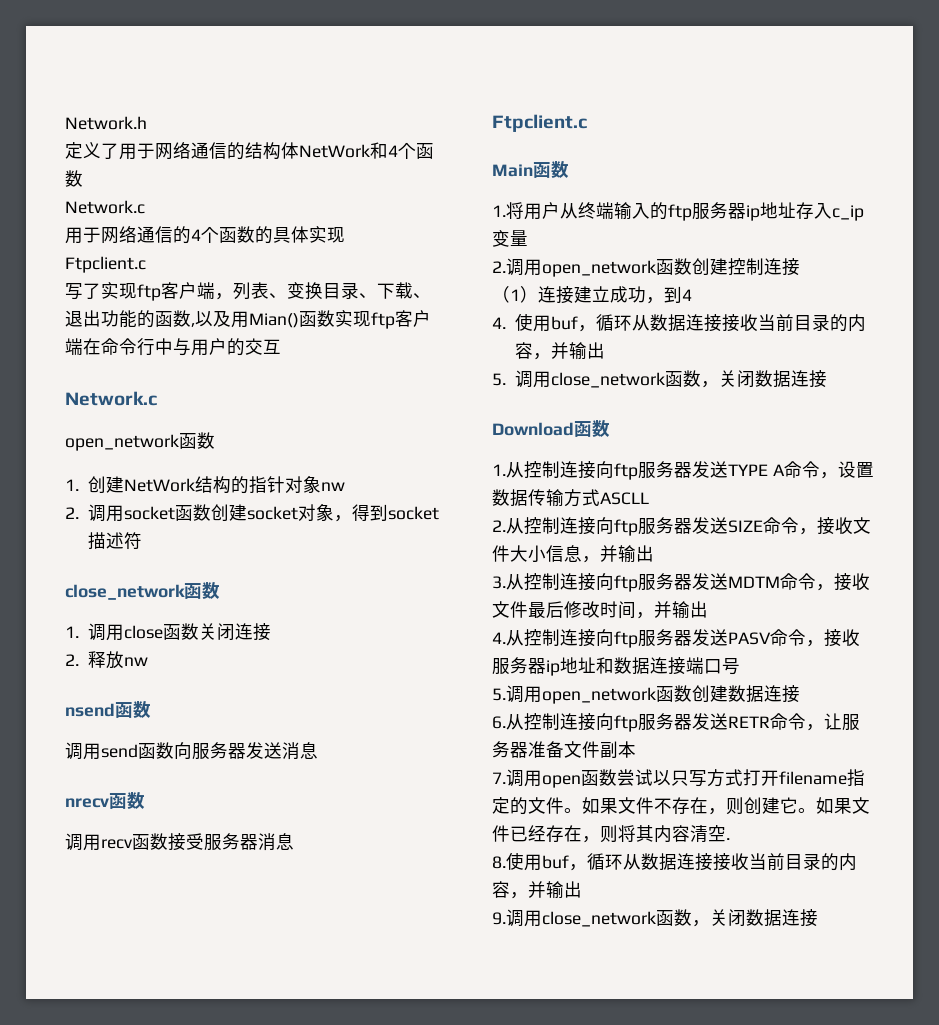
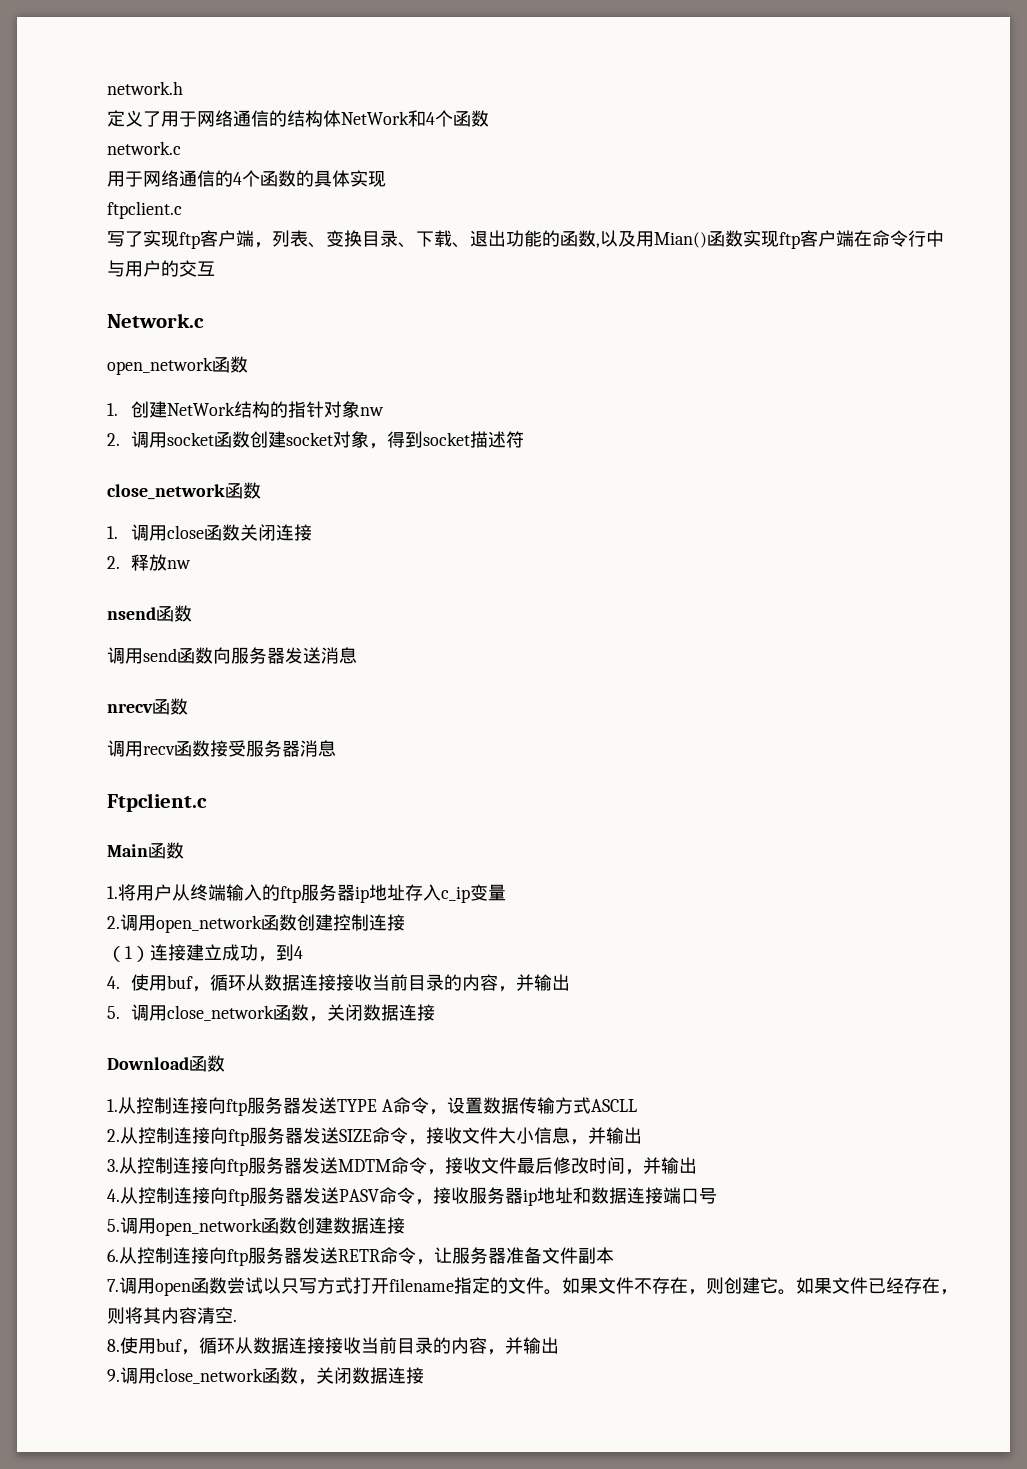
[65,116,147,130] Network.h -> [107,81,183,95] network.h
[65,200,145,214] Network.c -> [107,141,181,155] network.c
[65,256,146,273] Ftpclient.c -> [107,201,182,219] ftpclient.c

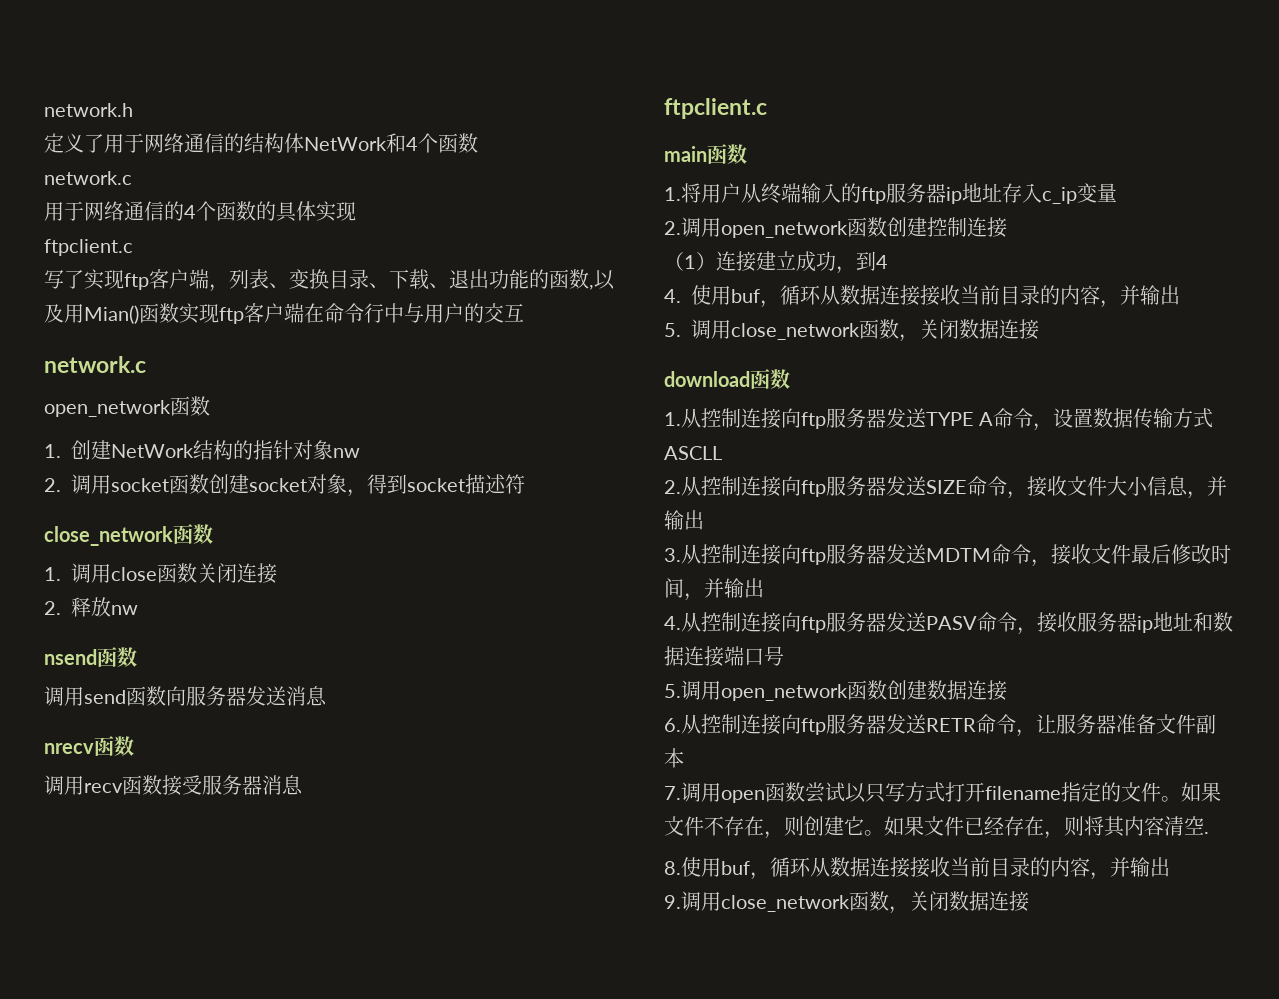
[107,313,204,328] Network.c -> [44,356,146,373] network.c
[107,793,207,812] [107,844,148,857] Ftpclient.c // Main -> [664,98,767,119] [664,146,707,162] ftpclient.c // main
[107,1057,189,1070] Download -> [664,371,750,387] download

